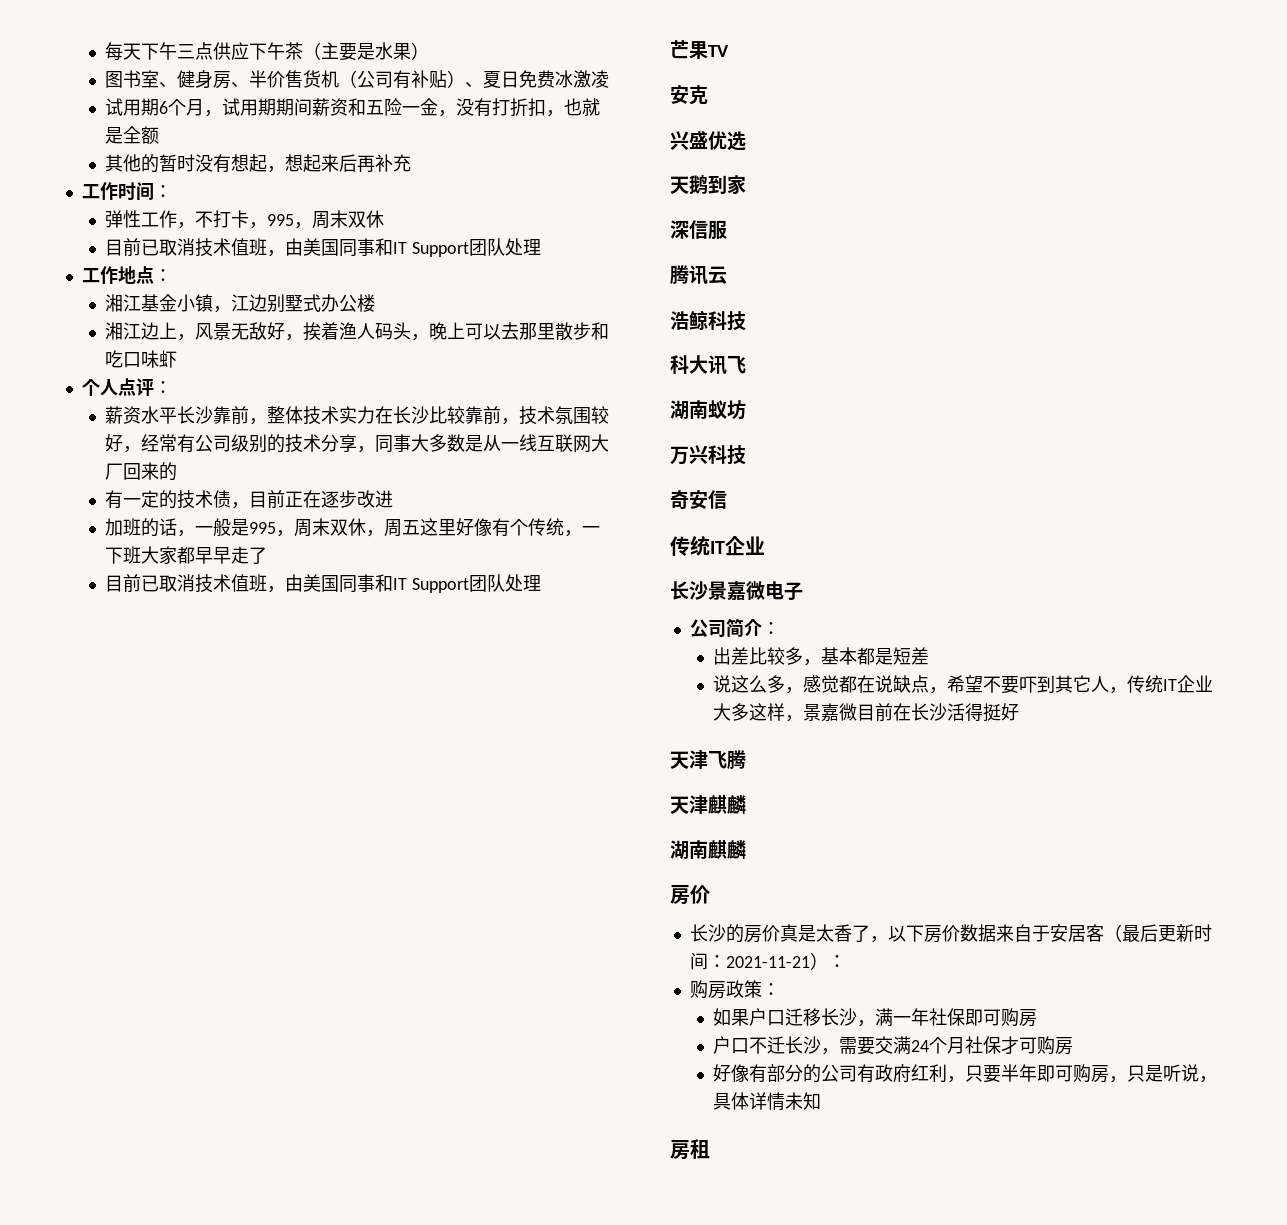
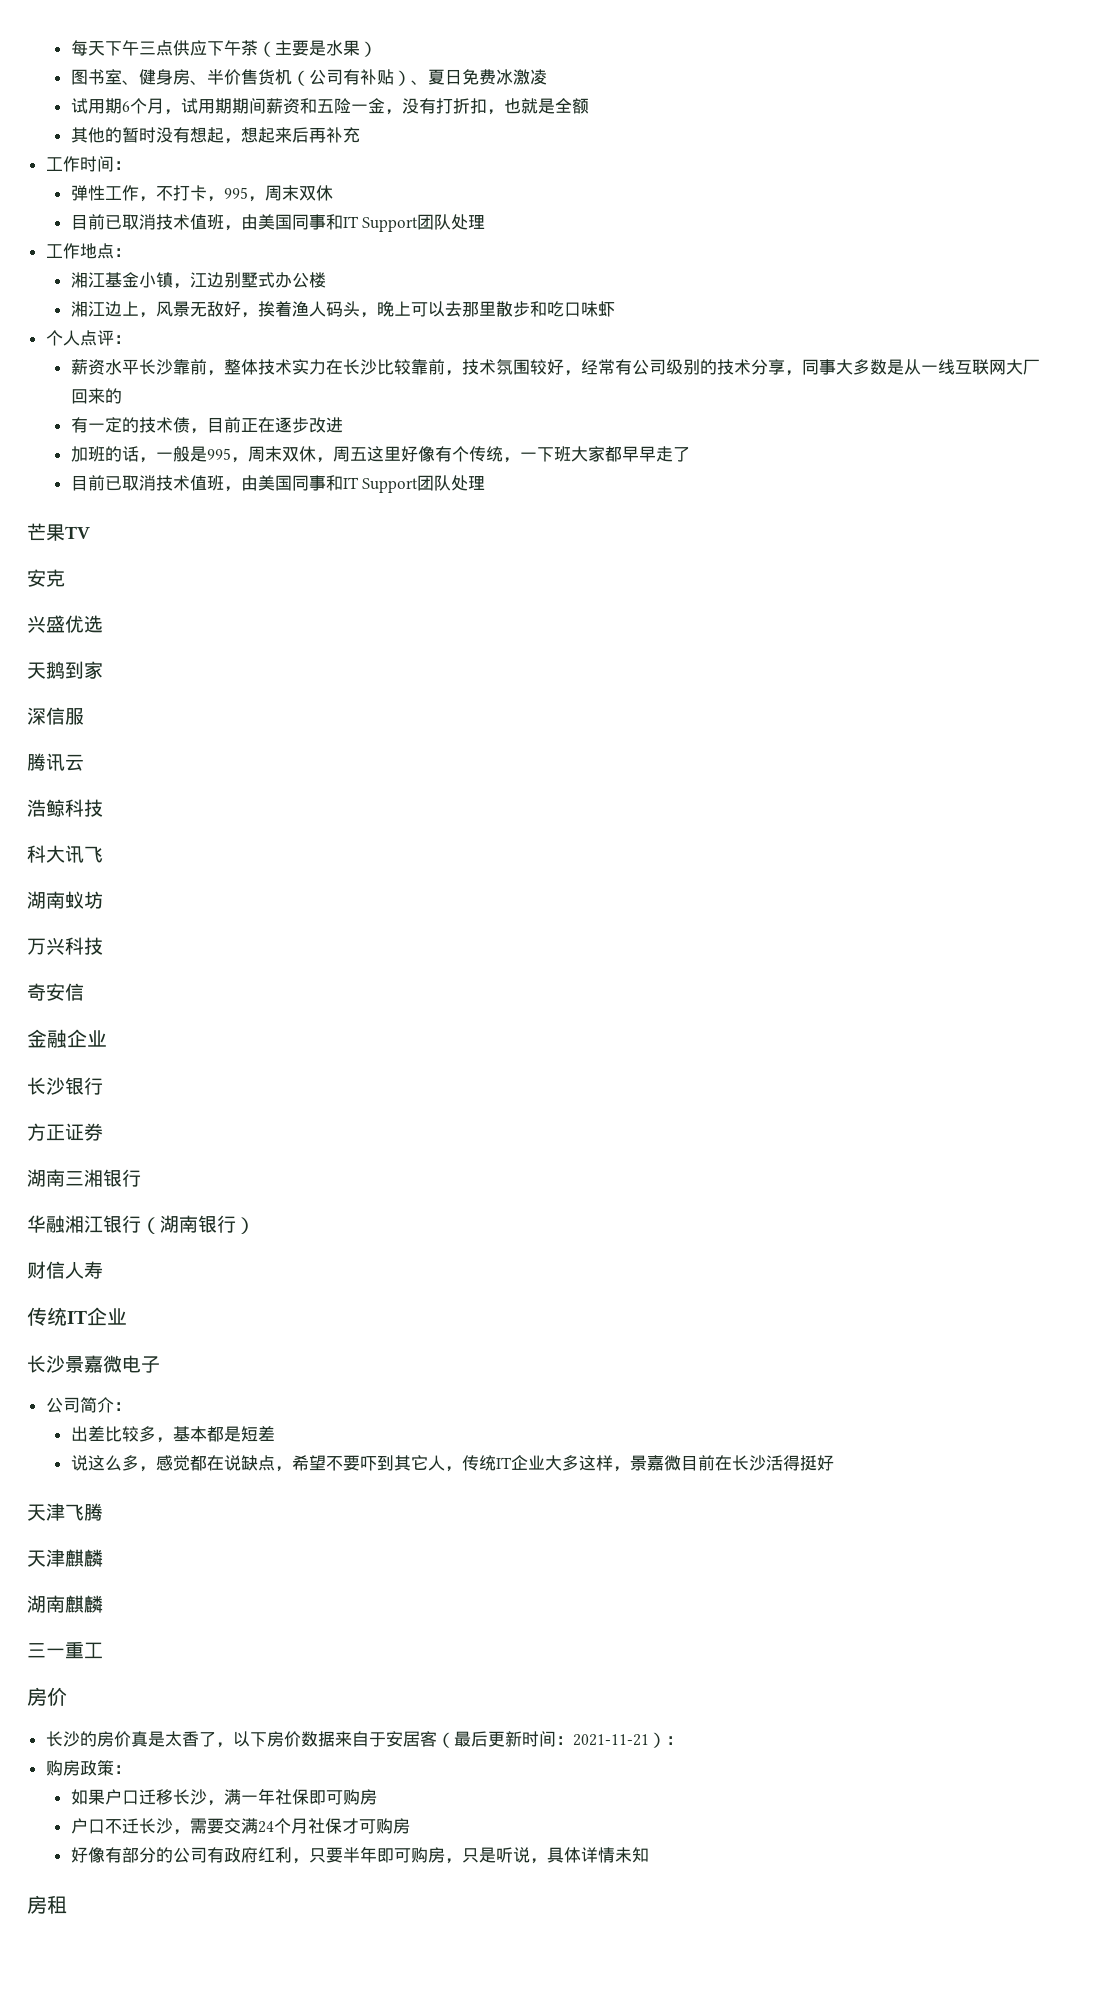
(727, 499) none -> [27,1029,107,1048] [27,1077,103,1095] [27,1123,103,1141] [27,1169,141,1187] [27,1215,255,1234] [27,1261,103,1279] // 金融企业 // 长沙银行 // 方正证券 // 湖南三湘银行 // 华融湘江银行（湖南银行） // 财信人寿
(746, 849) none -> [27,1641,103,1659] // 三一重工

